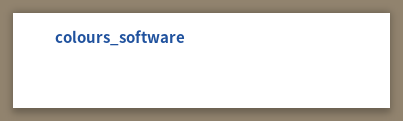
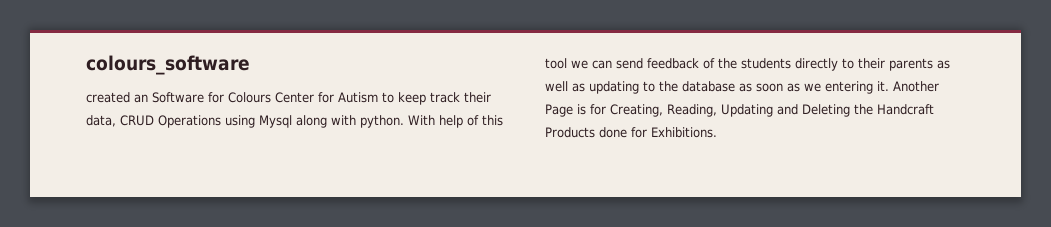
(185, 38) none -> [86,92,491,105] [86,115,503,128] [545,58,950,71] [545,81,939,94] [545,104,934,117] [545,127,717,138] // created an Software for Colours Center for Autism to keep track their data, CRUD Operations using Mysql along with python. With help of this tool we can send feedback of the students directly to their parents as well as updating to the database as soon as we entering it. Another Page is for Creating, Reading, Updating and Deleting the Handcraft Products done for Exhibitions.

